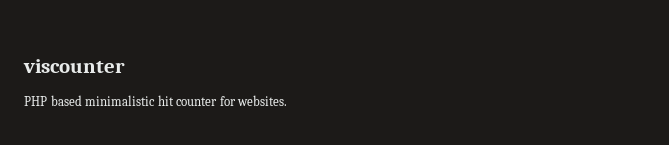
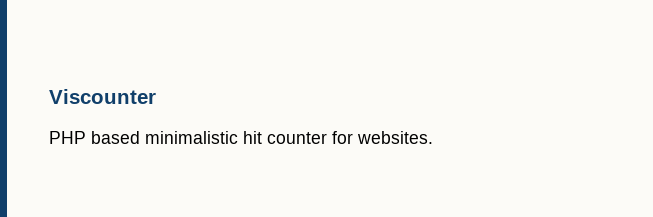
[23,59,125,73] viscounter -> [49,89,156,104] Viscounter

